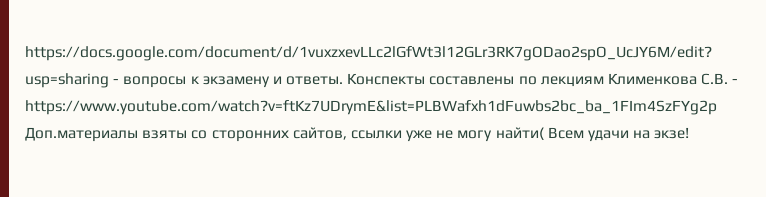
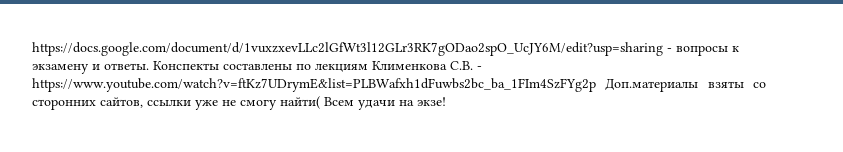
[457,130,493,142] могу -> [240,99,277,110] смогу

